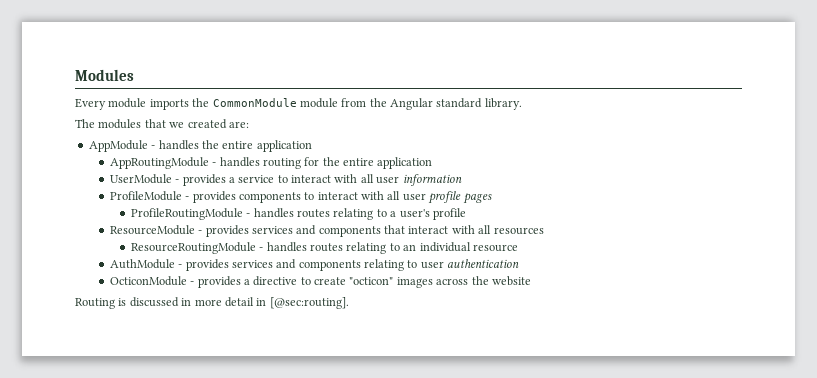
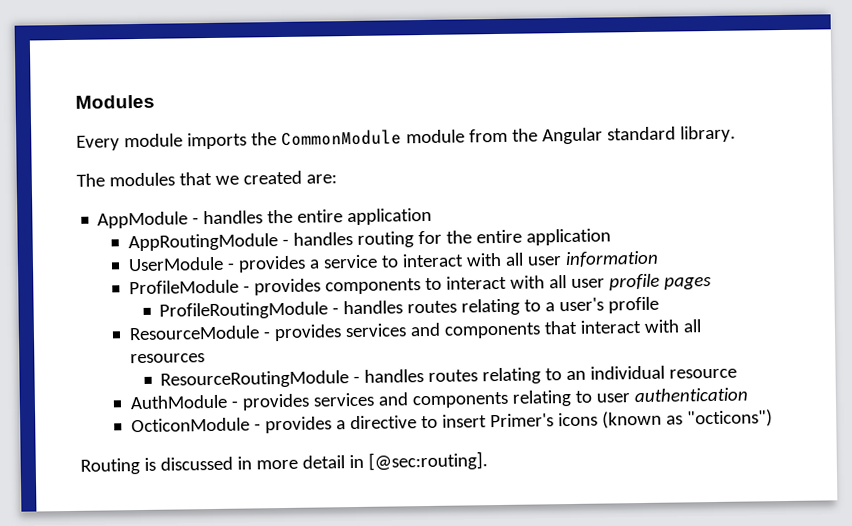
[314,276,531,288] create "octicon" images across the website -> [441,409,773,429] insert Primer's icons (known as "octicons")

